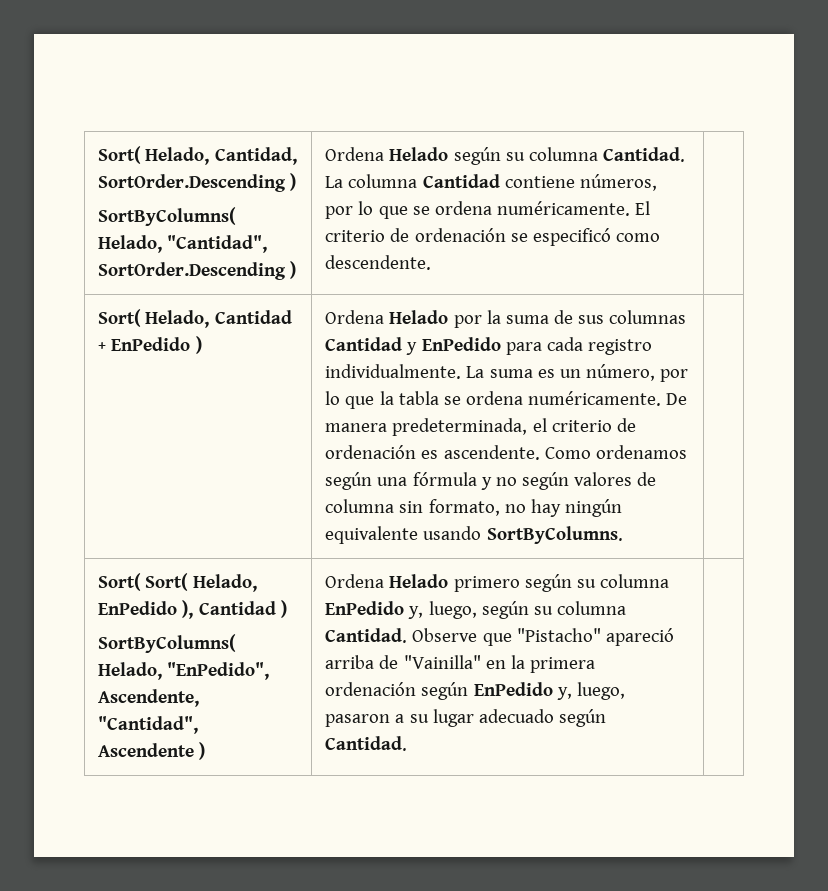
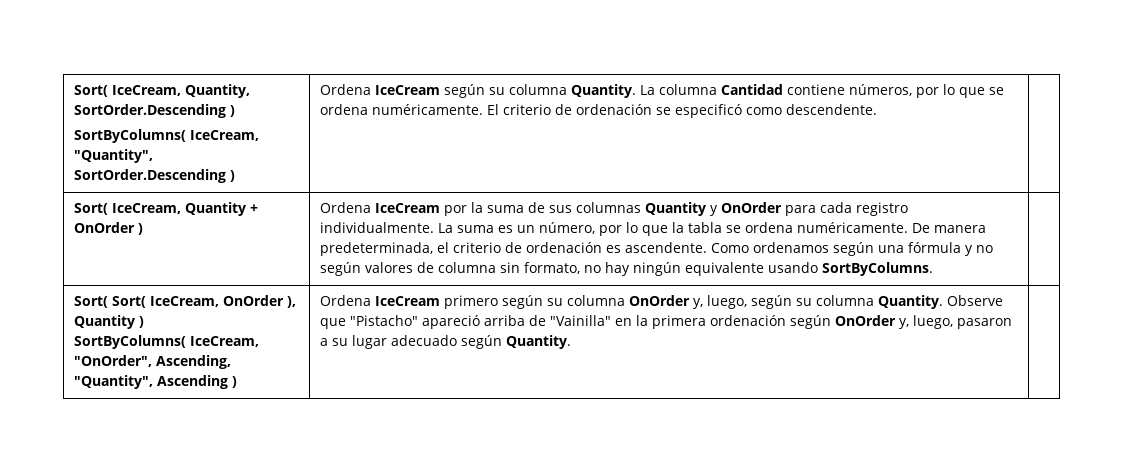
[98,146,297,165] Sort( Helado, Cantidad, -> [74,84,251,98] Sort( IceCream, Quantity,
[98,235,268,253] Helado, "Cantidad", -> [190,130,260,141] [74,149,154,163] IceCream, "Quantity",
[389,147,686,165] Helado según su columna Cantidad. -> [375,84,637,98] IceCream según su columna Quantity.
[145,310,292,328] [98,336,202,354] [325,310,449,324] Helado, Cantidad + EnPedido ) | Ordena Helado -> [112,202,259,216] [74,222,144,235] [320,202,441,213] IceCream, Quantity + OnOrder ) | Ordena IceCream
[325,337,501,355] Cantidad y EnPedido -> [645,202,783,216] Quantity y OnOrder
[192,574,257,592] [98,600,287,619] [98,634,237,653] [98,662,270,680] [98,689,200,707] [98,716,199,734] [98,742,206,760] [325,574,449,588] Helado, EnPedido ), Cantidad ) // SortByColumns( Helado, "EnPedido", Ascendente, "Cantidad", Ascendente ) | Ordena Helado -> [150,295,297,308] [74,315,145,329] [74,335,260,349] [74,355,232,369] [74,375,238,389] [320,295,441,306] IceCream, OnOrder ), Quantity ) // SortByColumns( IceCream, "OnOrder", Ascending, "Quantity", Ascending ) | Ordena IceCream
[325,601,405,615] EnPedido -> [629,295,691,306] OnOrder
[325,628,408,643] Cantidad. -> [878,295,944,309] Quantity.
[473,682,553,696] EnPedido -> [835,315,897,326] OnOrder
[325,736,408,751] Cantidad. -> [506,335,572,349] Quantity.

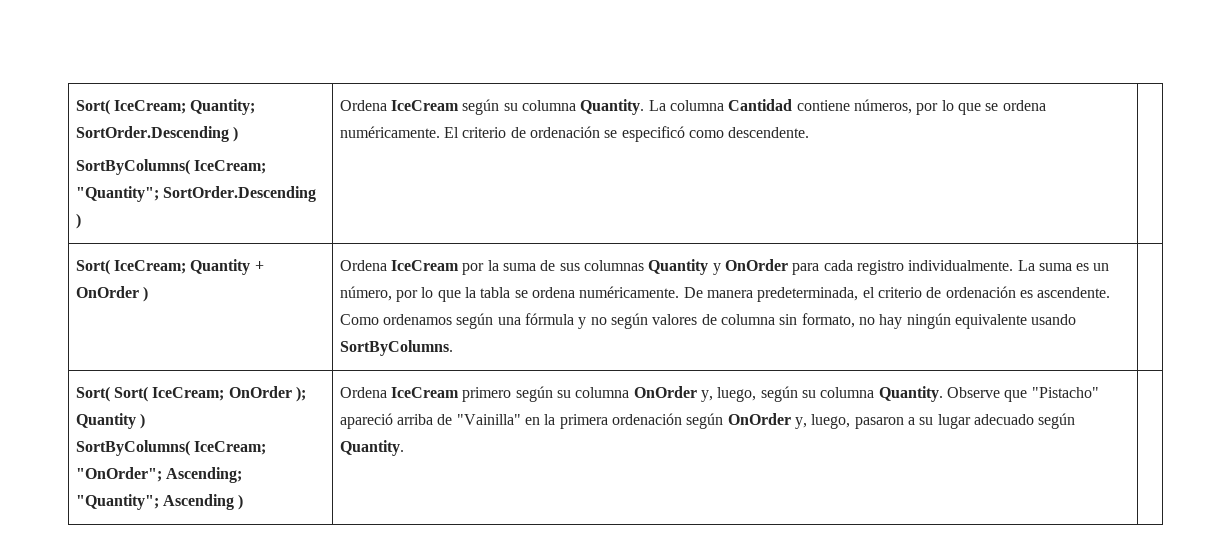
[74,84,251,98] Sort( IceCream, Quantity, -> [75,99,256,115] Sort( IceCream; Quantity;
[190,130,260,141] [74,149,154,163] IceCream, "Quantity", -> [194,160,267,174] [75,186,159,202] IceCream; "Quantity";
[112,203,182,214] IceCream, -> [114,260,187,274] IceCream;
[150,295,297,308] IceCream, OnOrder ), -> [152,386,306,402] IceCream; OnOrder );
[190,336,260,347] [74,355,232,369] [74,375,154,389] IceCream, "OnOrder", Ascending, "Quantity", -> [194,441,267,455] [75,467,243,483] [75,494,159,510] IceCream; "OnOrder"; Ascending; "Quantity";

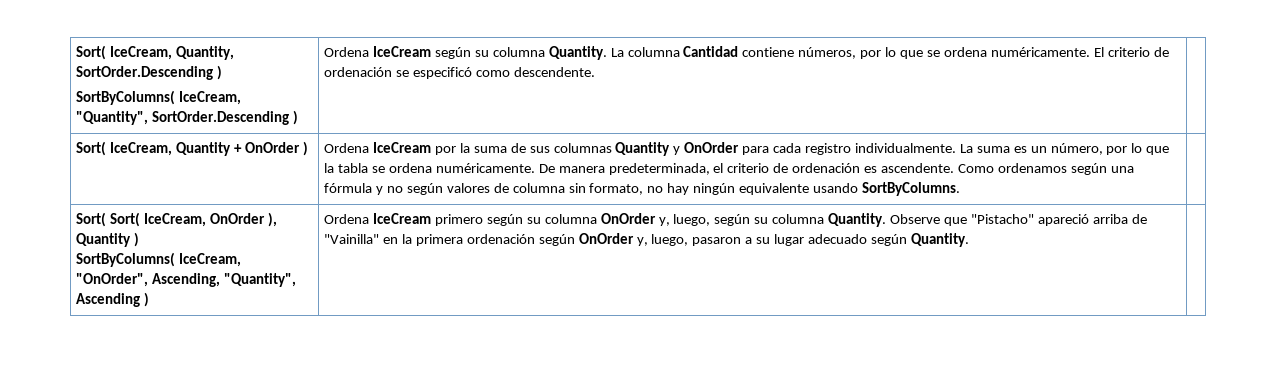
[75,99,256,115] Sort( IceCream; Quantity; -> [76,45,234,60] Sort( IceCream, Quantity,
[194,160,267,174] [75,186,159,202] IceCream; "Quantity"; -> [179,91,242,105] [76,111,149,125] IceCream, "Quantity",
[114,260,187,274] IceCream; -> [110,142,173,156] IceCream,
[152,386,306,402] IceCream; OnOrder ); -> [143,212,277,227] IceCream, OnOrder ),
[194,441,267,455] [75,467,243,483] [75,494,159,510] IceCream; "OnOrder"; Ascending; "Quantity"; -> [179,253,242,267] [76,273,296,287] IceCream, "OnOrder", Ascending, "Quantity",

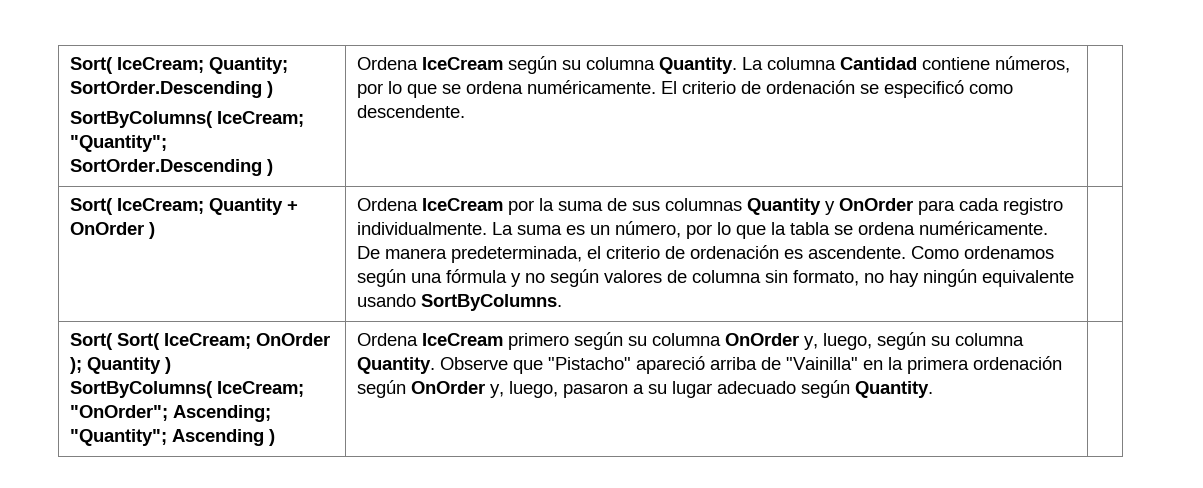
[76,45,234,60] Sort( IceCream, Quantity, -> [70,57,289,74] Sort( IceCream; Quantity;
[179,91,242,105] [76,111,149,125] IceCream, "Quantity", -> [217,111,305,127] [70,135,168,152] IceCream; "Quantity";
[110,142,173,156] IceCream, -> [117,198,205,214] IceCream;
[143,212,277,227] IceCream, OnOrder ), -> [164,333,331,349] [70,357,83,374] IceCream; OnOrder );
[179,253,242,267] [76,273,296,287] IceCream, "OnOrder", Ascending, "Quantity", -> [217,381,305,397] [70,405,272,422] [70,429,168,446] IceCream; "OnOrder"; Ascending; "Quantity";

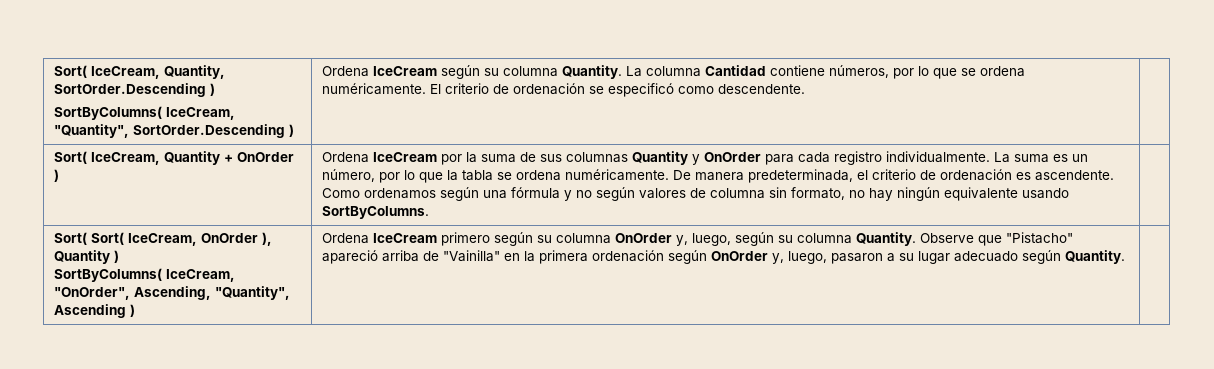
[70,57,289,74] Sort( IceCream; Quantity; -> [54,65,226,79] Sort( IceCream, Quantity,
[217,111,305,127] [70,135,168,152] IceCream; "Quantity"; -> [166,107,236,120] [54,124,130,138] IceCream, "Quantity",
[117,198,205,214] IceCream; -> [91,152,161,165] IceCream,
[164,333,331,349] [70,357,83,374] IceCream; OnOrder ); -> [128,232,273,246] IceCream, OnOrder ),
[217,381,305,397] [70,405,272,422] [70,429,168,446] IceCream; "OnOrder"; Ascending; "Quantity"; -> [166,269,236,282] [54,286,291,300] IceCream, "OnOrder", Ascending, "Quantity",

